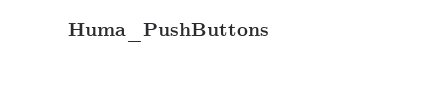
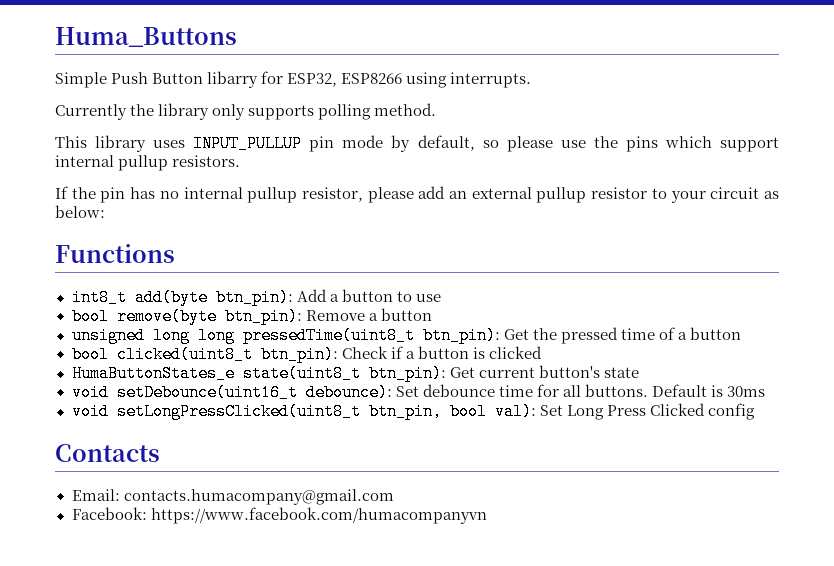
[68,23,269,42] Huma_PushButtons -> [55,27,237,47] [55,71,532,88] [55,103,437,120] [55,135,779,152] [55,155,241,171] [55,186,780,203] [55,205,105,218] [55,244,175,263] [71,289,441,306] [71,308,432,325] [71,327,741,344] [71,346,542,363] [71,365,639,382] [71,384,765,401] [71,403,755,420] [55,444,160,462] [71,489,394,505] [71,507,487,524] Huma_Buttons // Simple Push Button libarry for ESP32, ESP8266 using interrupts. // Currently the library only supports polling method. // This library uses INPUT_PULLUP pin mode by default, so please use the pins which support internal pullup resistors. // If the pin has no internal pullup resistor, please add an external pullup resistor to your circuit as below: // Functions // int8_t add(byte btn_pin): Add a button to use // bool remove(byte btn_pin): Remove a button // unsigned long long pressedTime(uint8_t btn_pin): Get the pressed time of a button // bool clicked(uint8_t btn_pin): Check if a button is clicked // HumaButtonStates_e state(uint8_t btn_pin): Get current button's state // void setDebounce(uint16_t debounce): Set debounce time for all buttons. Default is 30ms // void setLongPressClicked(uint8_t btn_pin, bool val): Set Long Press Clicked config // Contacts // Email: contacts.humacompany@gmail.com // Facebook: https://www.facebook.com/humacompanyvn

